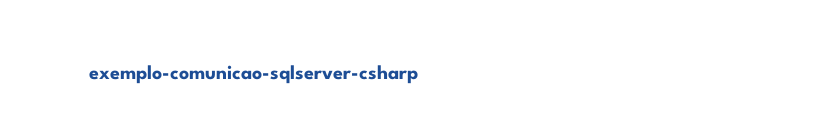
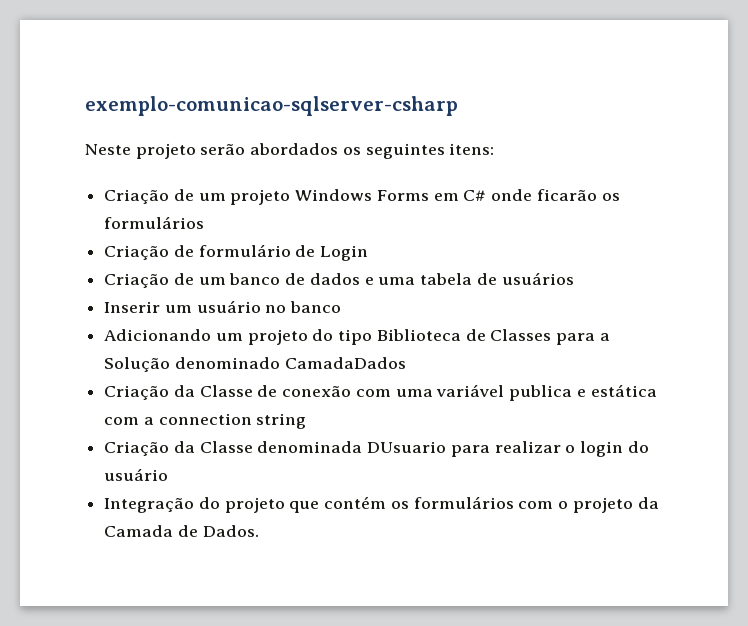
(418, 74) none -> [85,143,495,159] [104,189,620,205] [104,216,205,229] [104,244,369,261] [104,272,574,288] [104,300,342,313] [104,329,610,345] [104,357,406,372] [104,384,657,401] [104,413,307,429] [104,441,649,457] [104,468,169,481] [104,496,659,513] [104,525,259,537] // Neste projeto serão abordados os seguintes itens: // Criação de um projeto Windows Forms em C# onde ficarão os formulários // Criação de formulário de Login // Criação de um banco de dados e uma tabela de usuários // Inserir um usuário no banco // Adicionando um projeto do tipo Biblioteca de Classes para a Solução denominado CamadaDados // Criação da Classe de conexão com uma variável publica e estática com a connection string // Criação da Classe denominada DUsuario para realizar o login do usuário // Integração do projeto que contém os formulários com o projeto da Camada de Dados.

